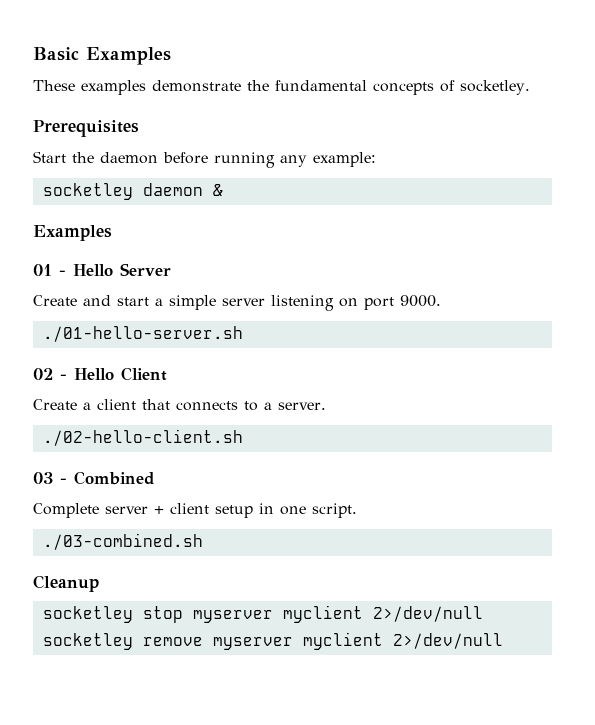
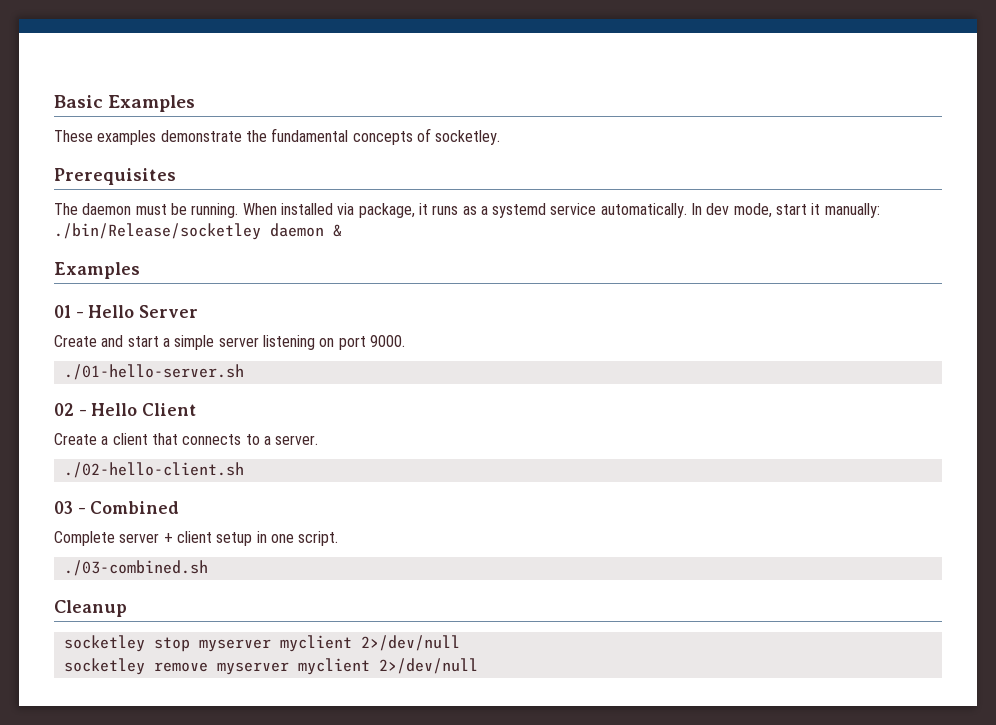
[33,151,376,168] [42,183,133,200] Start the daemon before running any example: // socketley -> [54,203,880,218] [54,223,261,240] The daemon must be running. When installed via package, it runs as a systemd service automatically. In dev mode, start it manually: ./bin/Release/socketley

